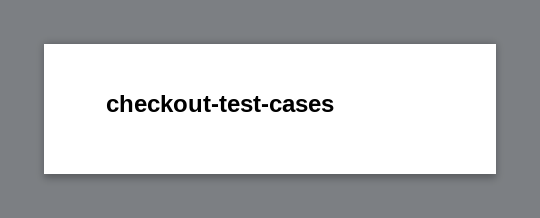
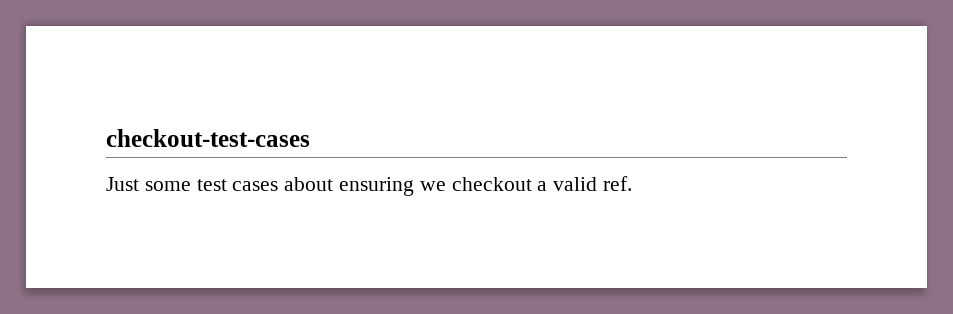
(334, 103) none -> [106,176,633,196] // Just some test cases about ensuring we checkout a valid ref.

